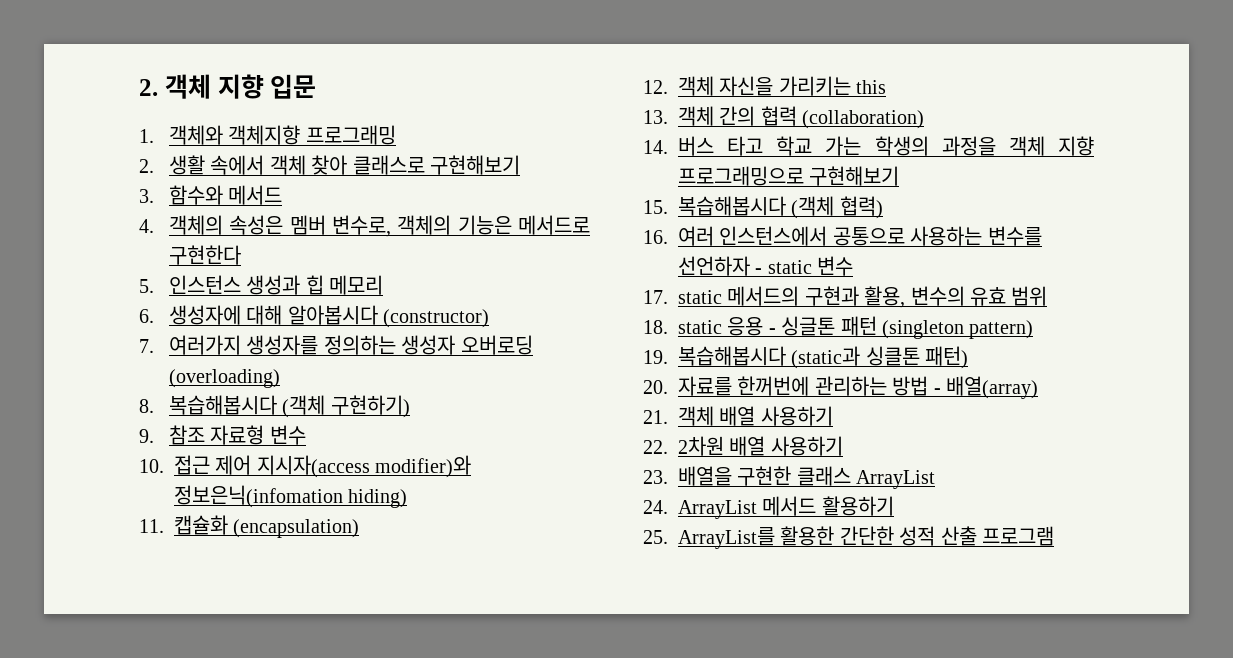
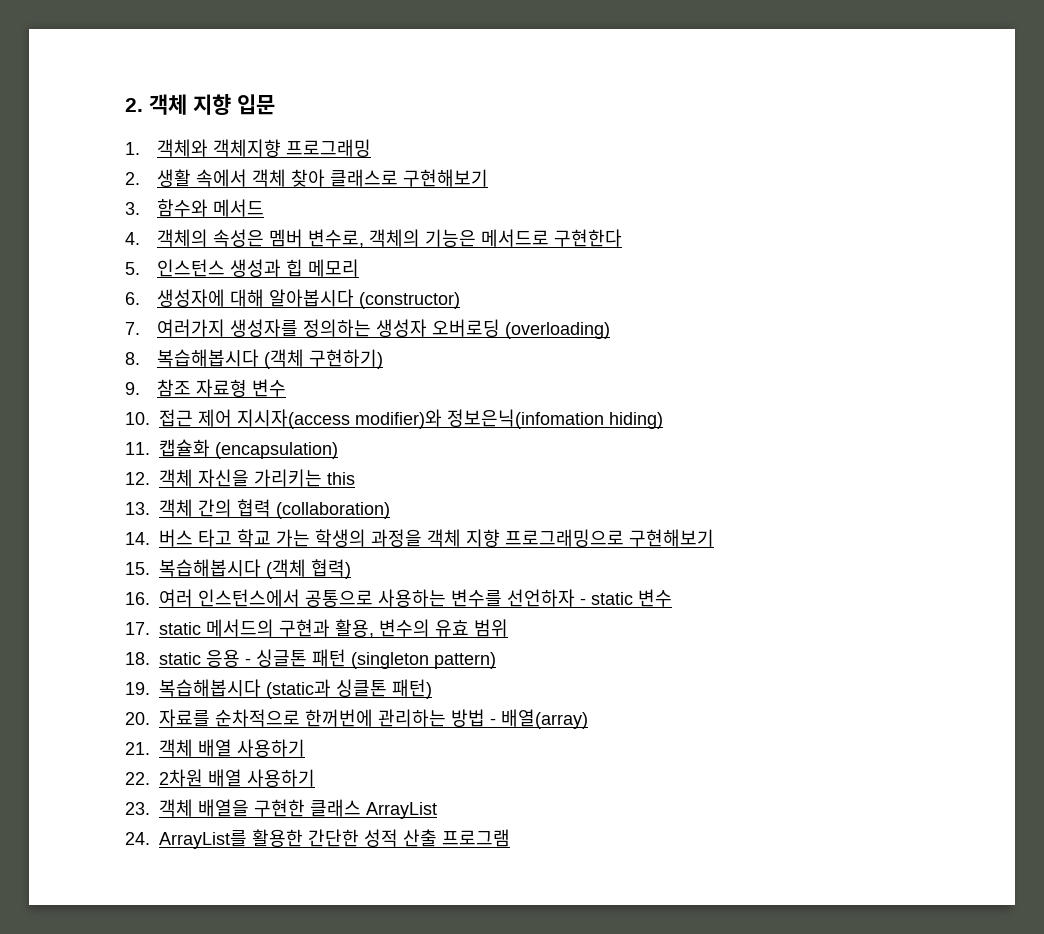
(732, 386) none -> [215,709,300,727] 순차적으로
(668, 477) none -> [159,799,193,817] 객체
[678,496,894,519] [643,530,668,544] ArrayList 메서드 활용하기 // 25. -> (150, 838) none

